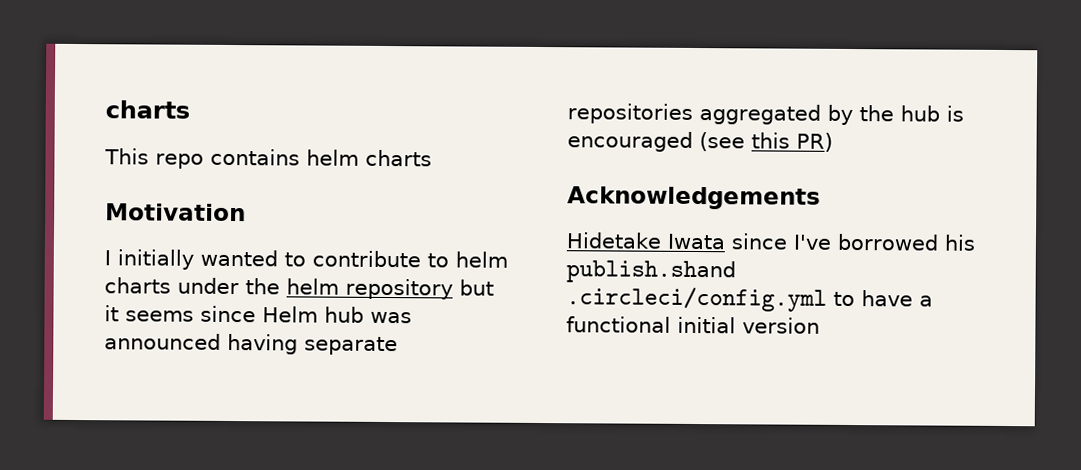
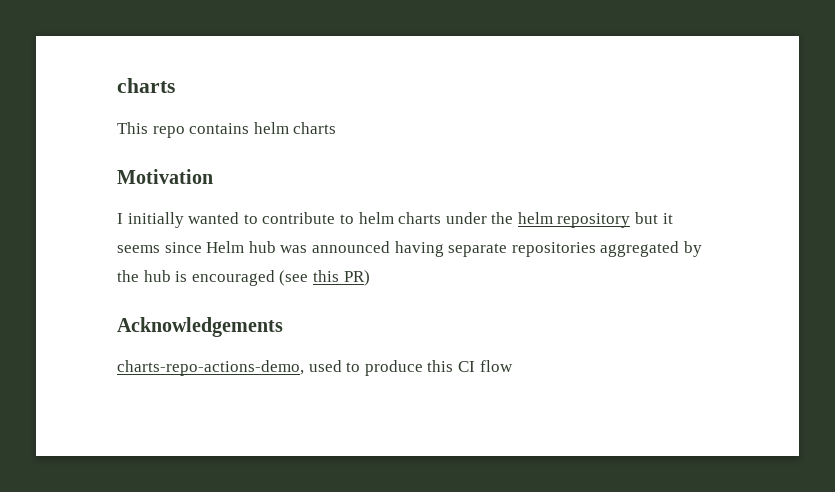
[566,232,976,251] [566,260,736,284] [566,286,933,312] [566,316,820,334] Hidetake Iwata since I've borrowed his publish.shand .circleci/config.yml to have a functional initial version -> [117,360,513,376] charts-repo-actions-demo, used to produce this CI flow

